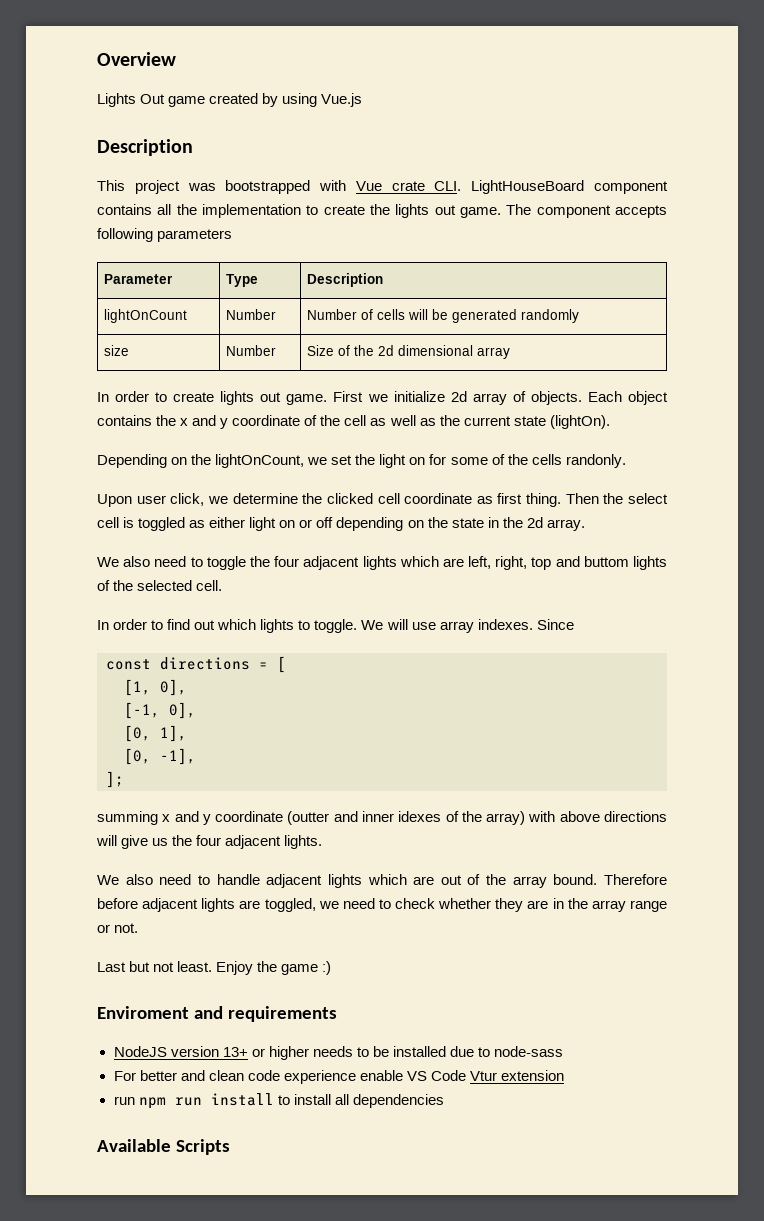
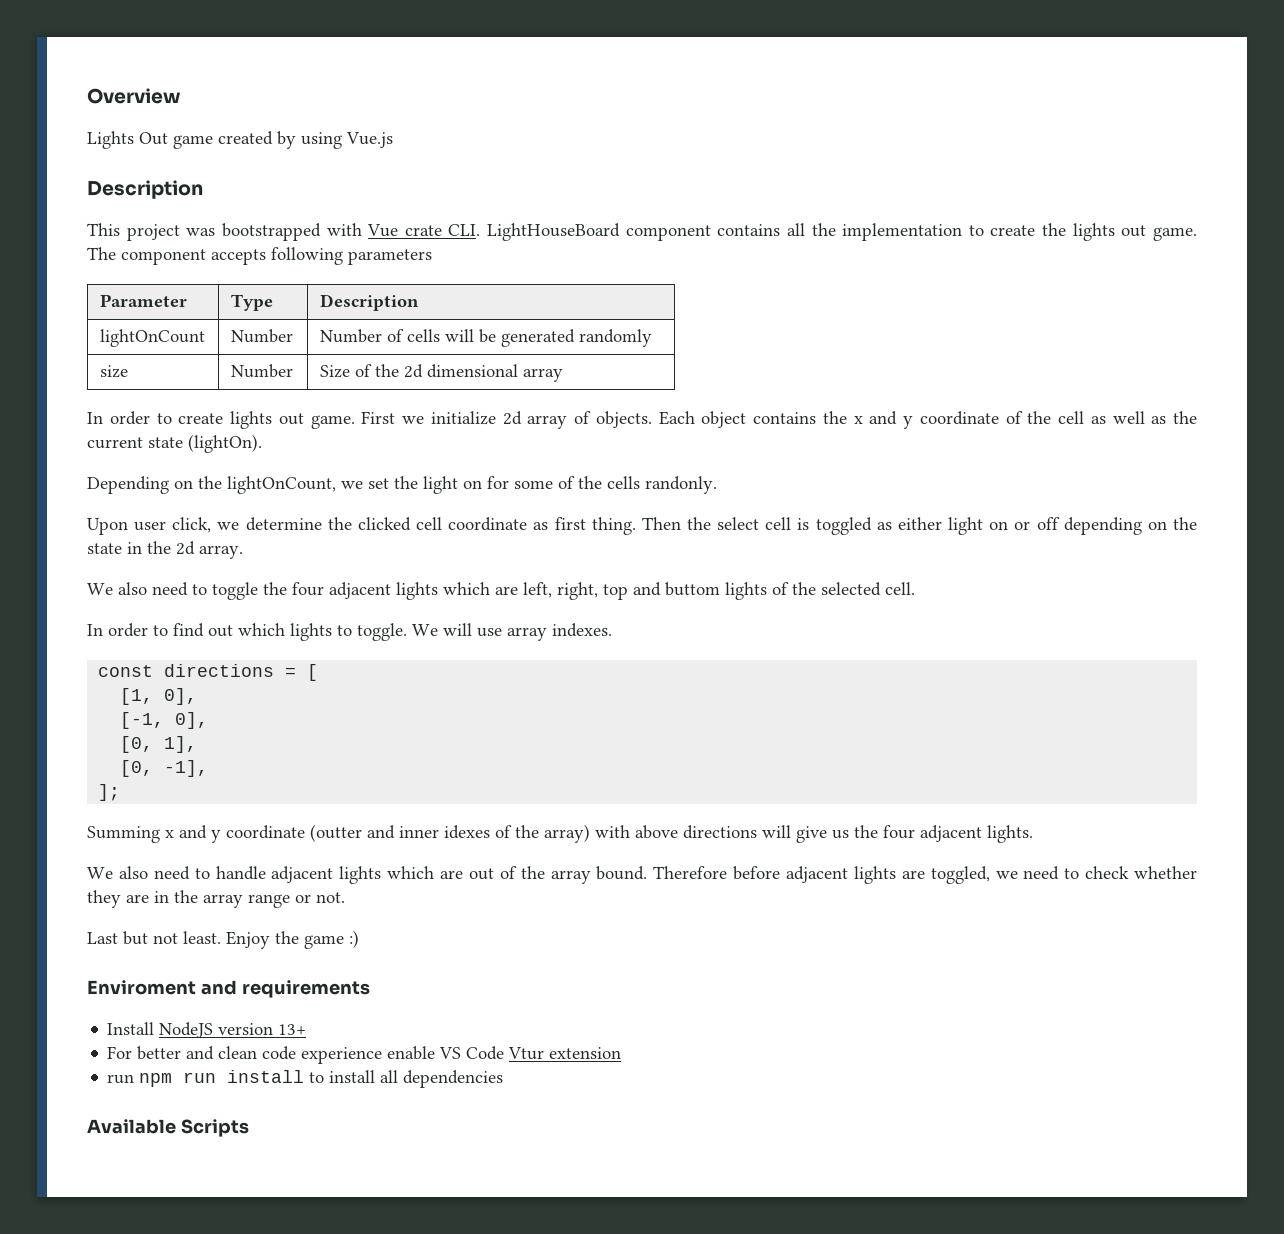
[536,619,574,630] Since -> (612, 630) none
[97,811,158,825] summing -> [87,826,160,843] Summing
(337, 1014) none -> [107,1022,155,1035] Install
[251,1046,564,1060] or higher needs to be installed due to node-sass -> (307, 1029) none

